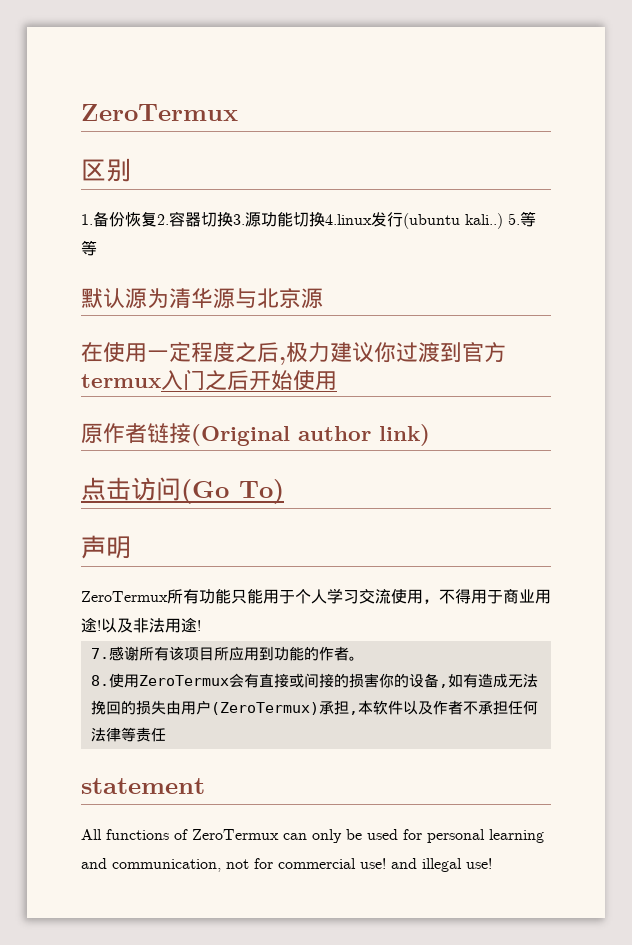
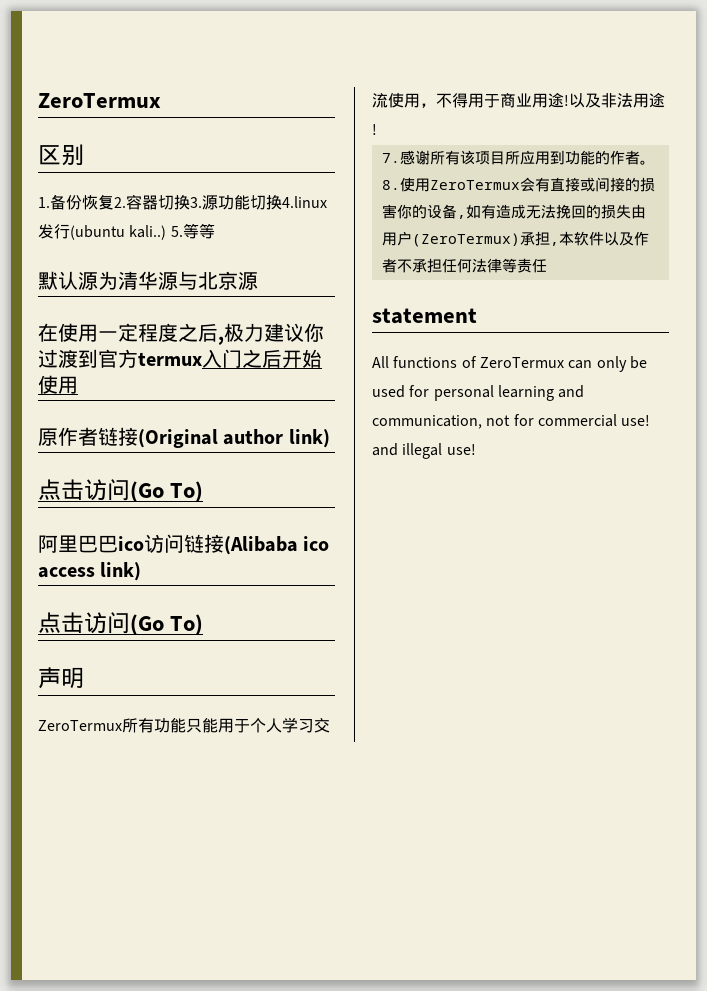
(284, 491) none -> [38,534,330,555] [38,562,142,581] [38,612,204,635] // 阿里巴巴ico访问链接(Alibaba ico access link) // 点击访问(Go To)

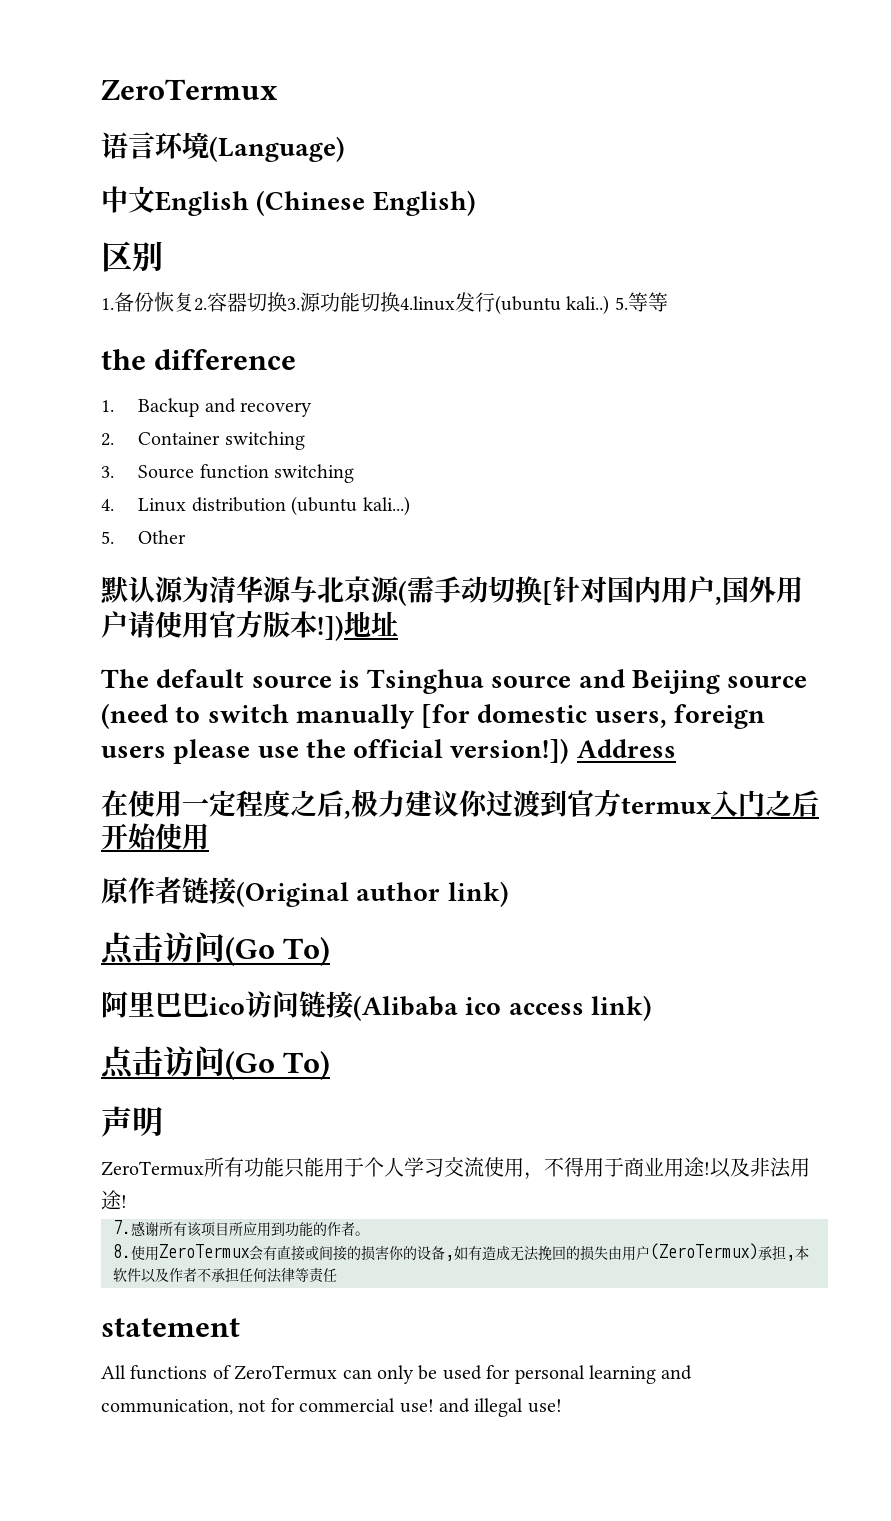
[38,93,161,108] ZeroTermux -> [101,79,278,100] [101,132,345,162] [101,186,476,216] ZeroTermux // 语言环境(Language) // 中文English (Chinese English)
(215, 231) none -> [101,349,297,370] [101,398,313,417] [101,431,305,450] [101,464,355,483] [101,496,410,516] [101,530,187,544] // the difference // 1. Backup and recovery // 2. Container switching // 3. Source function switching // 4. Linux distribution (ubuntu kali...) // 5. Other
(258, 281) none -> [398,576,803,606] [101,610,398,641] [101,669,808,694] [101,703,766,729] [101,738,676,764] (需手动切换[针对国内用户,国外用户请使用官方版本!])地址 // The default source is Tsinghua source and Beijing source (need to switch manually [for domestic users, foreign users please use the official version!]) Address

